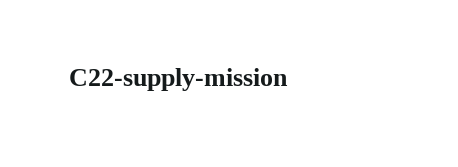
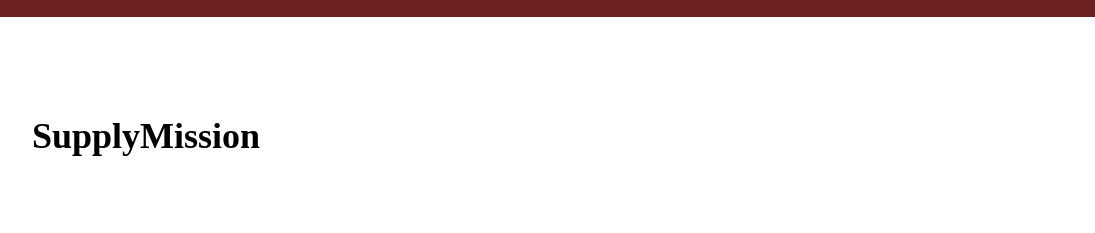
[69,68,288,91] C22-supply-mission -> [32,123,260,156] SupplyMission

